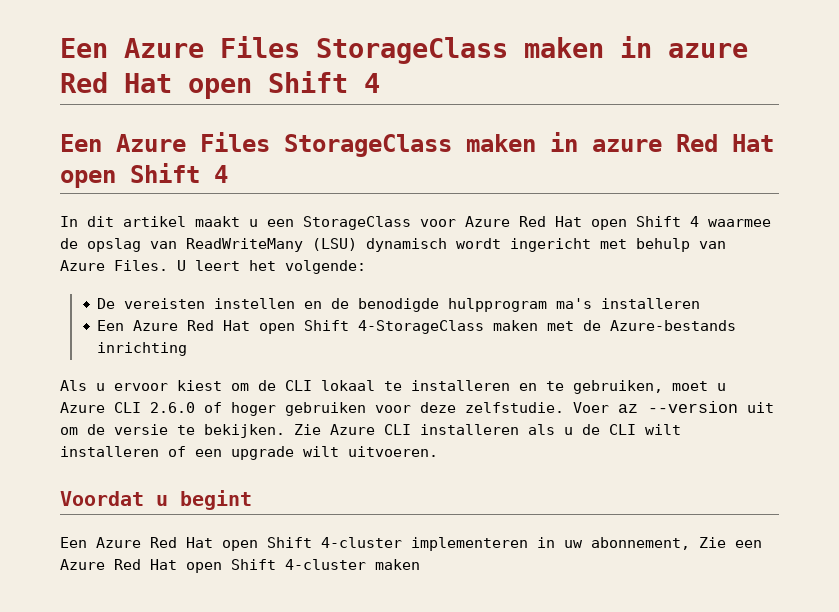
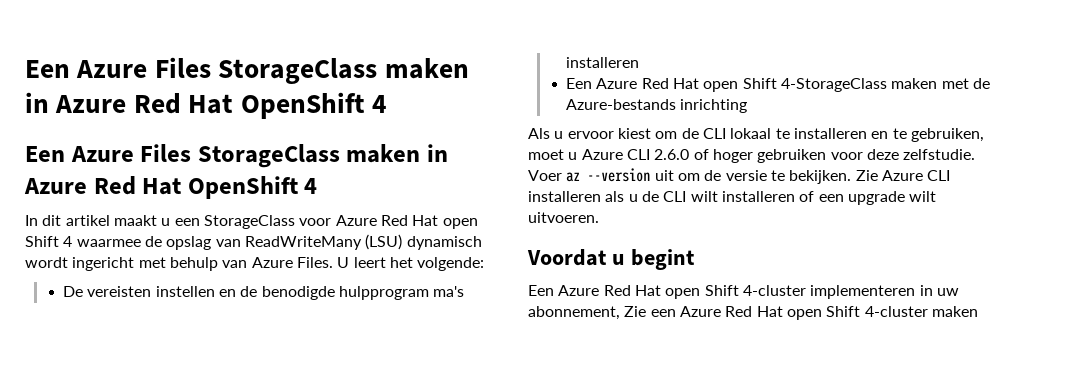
[60,36,748,64] [60,71,348,99] Een Azure Files StorageClass maken in azure Red Hat open Shift -> [25,57,469,84] [25,92,365,119] Een Azure Files StorageClass maken in Azure Red Hat OpenShift
[592,134,774,152] [60,163,200,188] azure Red Hat open Shift -> [24,176,298,199] Azure Red Hat OpenShift

